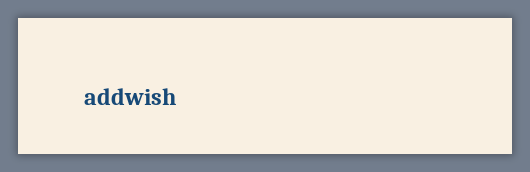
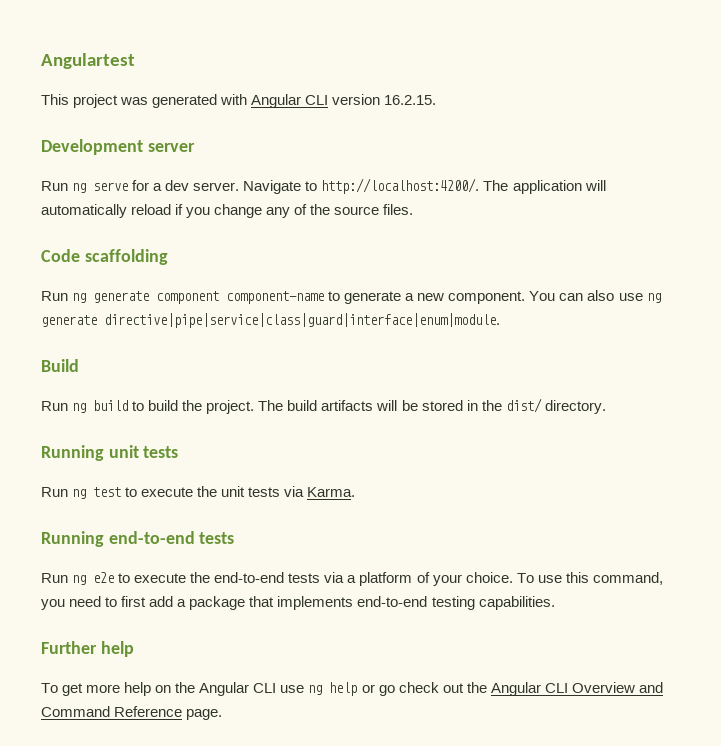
[84,88,176,105] addwish -> [41,53,135,69] [41,94,437,108] [41,139,195,155] [41,178,606,194] [41,204,414,218] [41,249,168,265] [41,290,661,304] [41,313,500,328] [41,359,79,372] [41,398,606,414] [41,445,179,461] [41,486,356,499] [41,531,235,547] [41,572,663,586] [41,596,555,610] [41,641,134,657] [41,682,663,696] [41,706,223,720] Angulartest // This project was generated with Angular CLI version 16.2.15. // Development server // Run ng serve for a dev server. Navigate to http://localhost:4200/. The application will automatically reload if you change any of the source files. // Code scaffolding // Run ng generate component component-name to generate a new component. You can also use ng generate directive|pipe|service|class|guard|interface|enum|module. // Build // Run ng build to build the project. The build artifacts will be stored in the dist/ directory. // Running unit tests // Run ng test to execute the unit tests via Karma. // Running end-to-end tests // Run ng e2e to execute the end-to-end tests via a platform of your choice. To use this command, you need to first add a package that implements end-to-end testing capabilities. // Further help // To get more help on the Angular CLI use ng help or go check out the Angular CLI Overview and Command Reference page.

